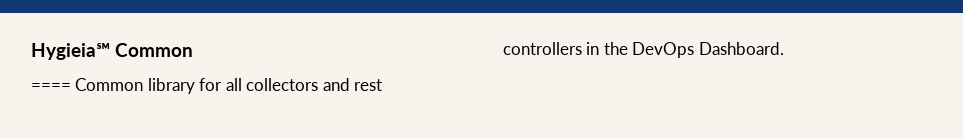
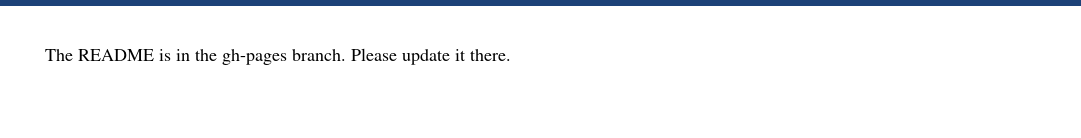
[31,43,194,60] [31,78,383,94] [503,42,784,58] Hygieia℠ Common // ==== Common library for all collectors and rest controllers in the DevOps Dashboard. -> [45,48,511,65] The README is in the gh-pages branch. Please update it there.

